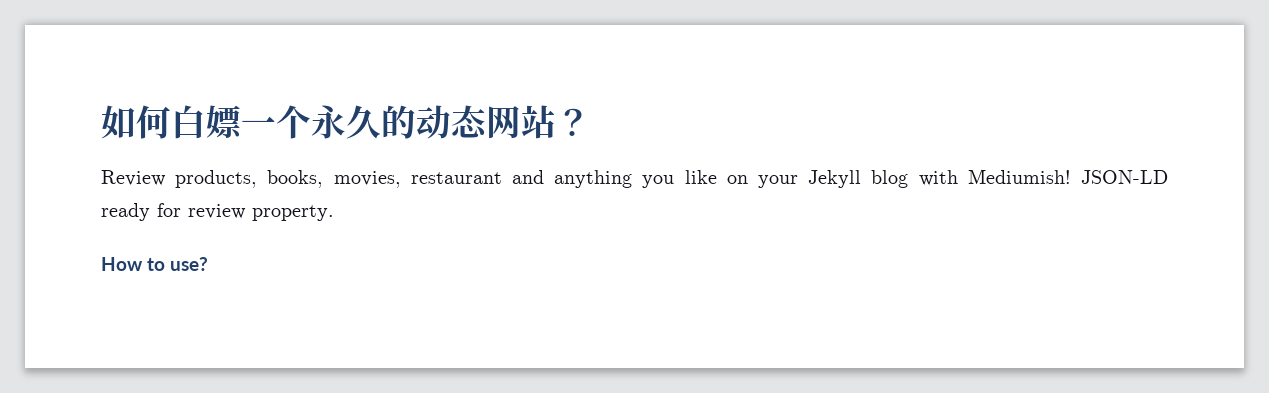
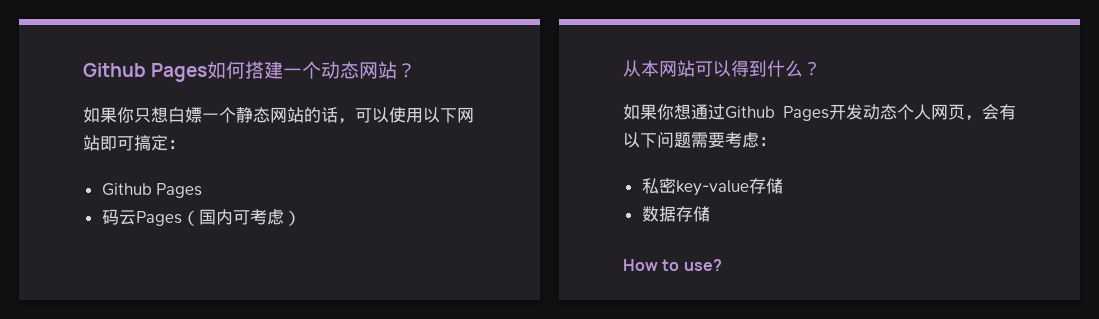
[101,105,591,139] [101,169,1169,188] [101,203,334,221] 如何白嫖一个永久的动态网站？ // Review products, books, movies, restaurant and anything you like on your Jekyll blog with Mediumish! JSON-LD ready for review property. -> [83,61,417,82] [83,107,474,124] [83,135,185,151] [101,183,203,198] [101,209,301,226] [623,60,821,77] [623,104,1016,121] [623,132,776,148] [641,178,783,196] [641,206,710,222] Github Pages如何搭建一个动态网站？ // 如果你只想白嫖一个静态网站的话，可以使用以下网站即可搞定： // Github Pages // 码云Pages（国内可考虑） // 从本网站可以得到什么？ // 如果你想通过Github Pages开发动态个人网页，会有以下问题需要考虑： // 私密key-value存储 // 数据存储

